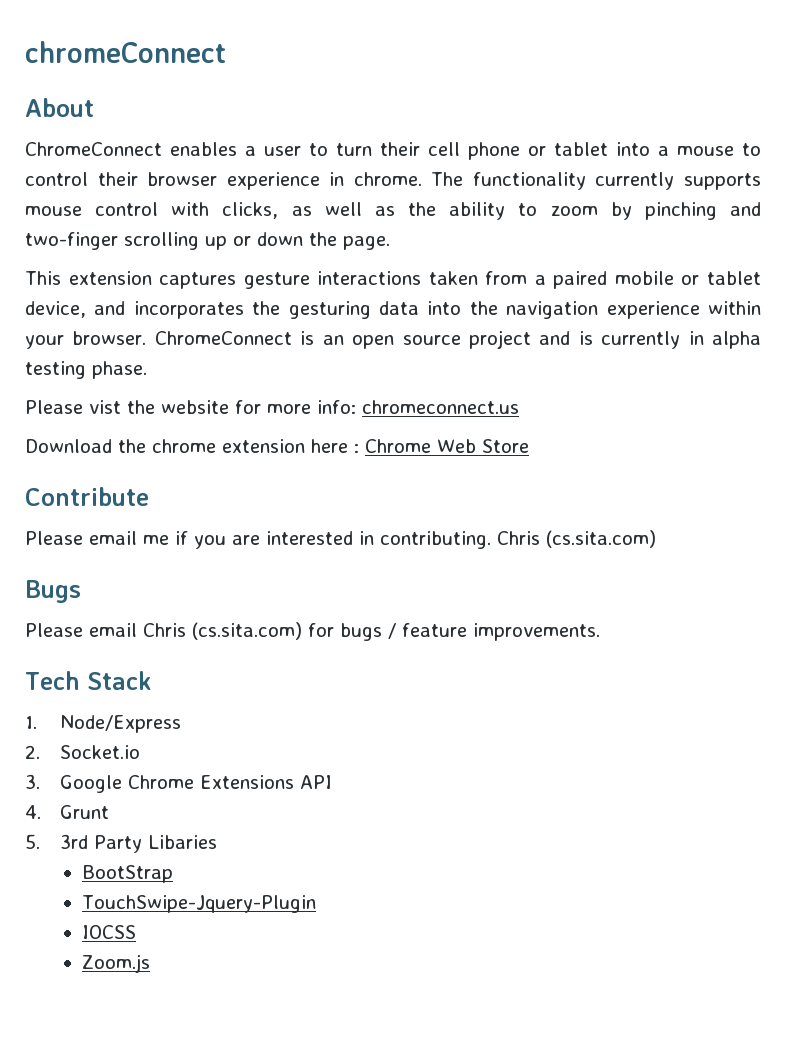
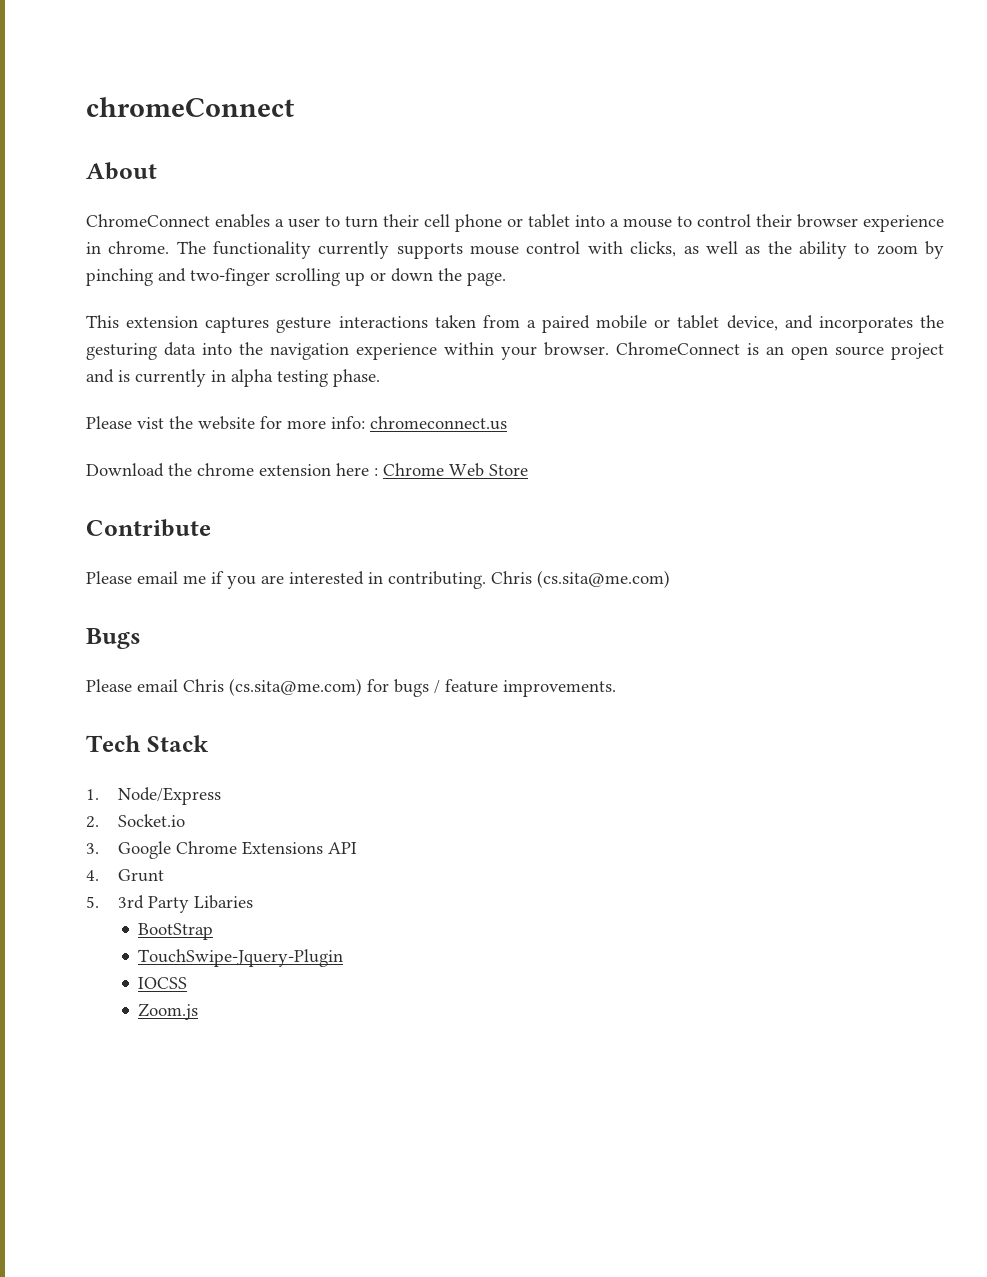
[546,530,656,548] (cs.sita.com) -> [537,570,670,588] (cs.sita@me.com)
[192,622,302,640] (cs.sita.com) -> [229,678,362,696] (cs.sita@me.com)

